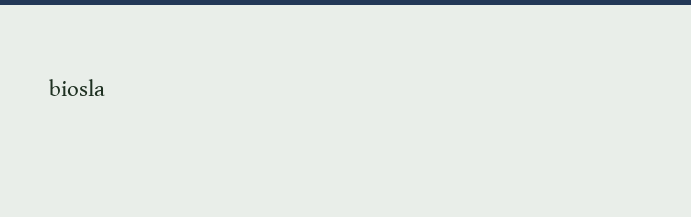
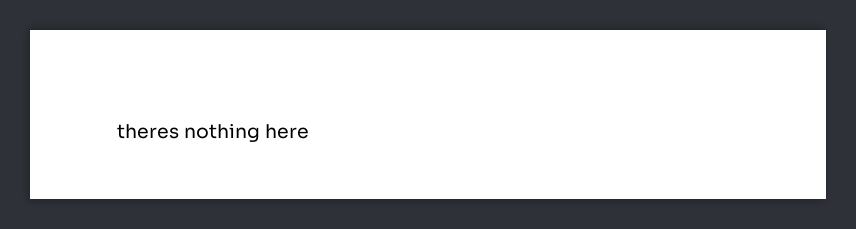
[49,79,105,96] biosla -> [117,123,310,142] theres nothing here

